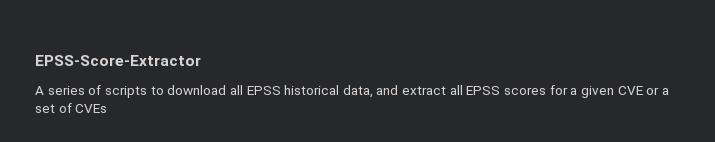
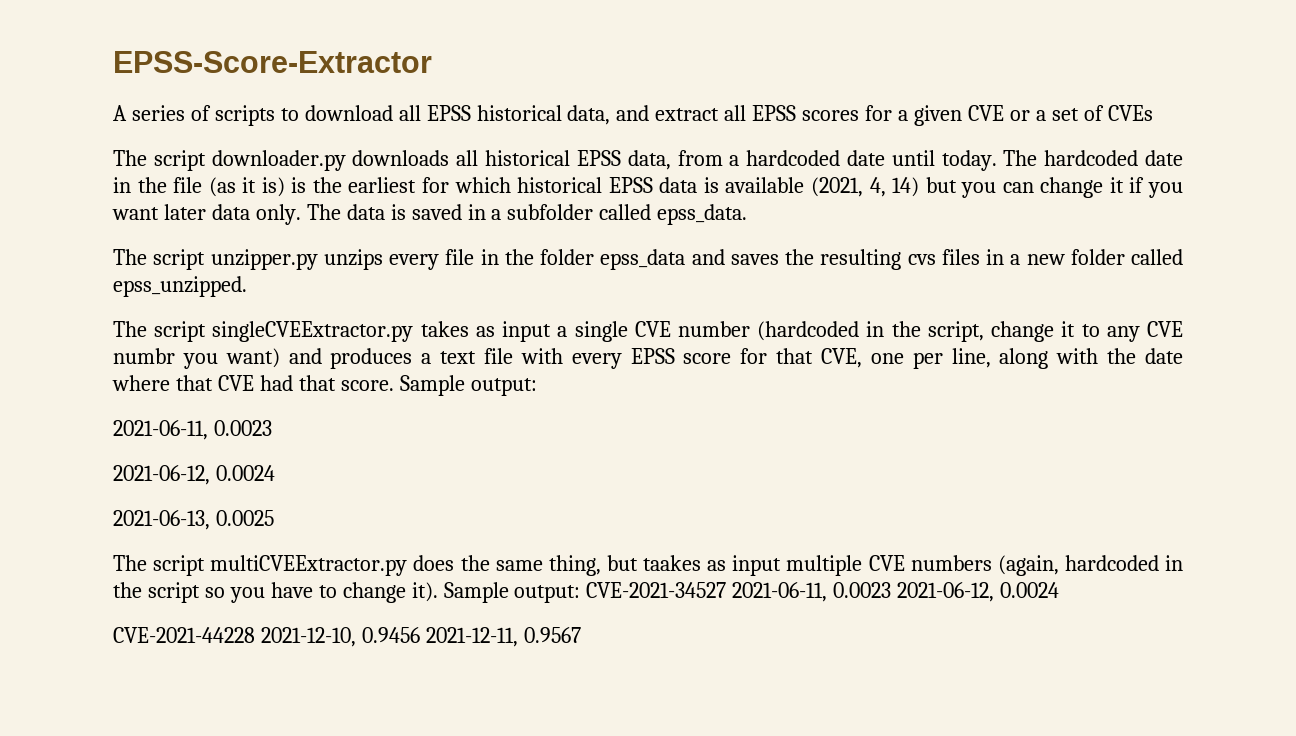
(108, 108) none -> [113,150,1183,171] [113,177,1183,198] [112,204,748,225] [113,249,1183,270] [113,276,247,297] [113,321,1183,342] [113,348,1184,369] [112,375,537,396] [113,420,272,440] [113,465,275,485] [113,510,274,530] [113,555,1183,576] [113,582,1060,603] [113,627,581,647] // The script downloader.py downloads all historical EPSS data, from a hardcoded date until today. The hardcoded date in the file (as it is) is the earliest for which historical EPSS data is available (2021, 4, 14) but you can change it if you want later data only. The data is saved in a subfolder called epss_data. // The script unzipper.py unzips every file in the folder epss_data and saves the resulting cvs files in a new folder called epss_unzipped. // The script singleCVEExtractor.py takes as input a single CVE number (hardcoded in the script, change it to any CVE numbr you want) and produces a text file with every EPSS score for that CVE, one per line, along with the date where that CVE had that score. Sample output: // 2021-06-11, 0.0023 // 2021-06-12, 0.0024 // 2021-06-13, 0.0025 // The script multiCVEExtractor.py does the same thing, but taakes as input multiple CVE numbers (again, hardcoded in the script so you have to change it). Sample output: CVE-2021-34527 2021-06-11, 0.0023 2021-06-12, 0.0024 // CVE-2021-44228 2021-12-10, 0.9456 2021-12-11, 0.9567

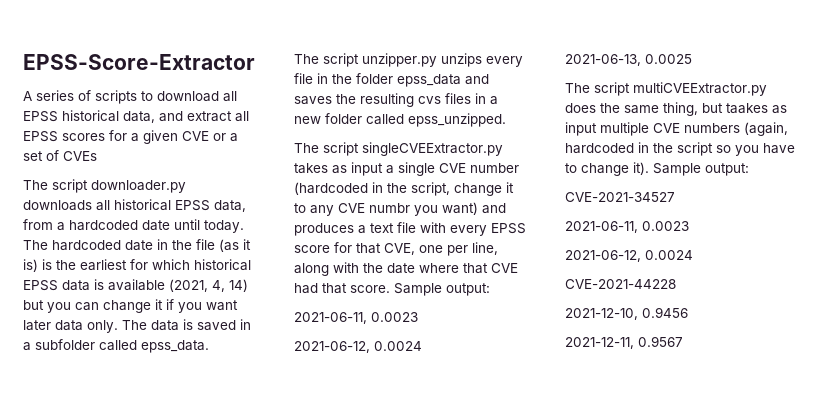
(581, 594) none -> (749, 169) //
[732,582,892,602] 2021-06-11, 0.0023 -> [565,221,689,233] // 2021-06-11, 0.0023 //
(255, 635) none -> (676, 284) //
(420, 635) none -> (688, 312) //

